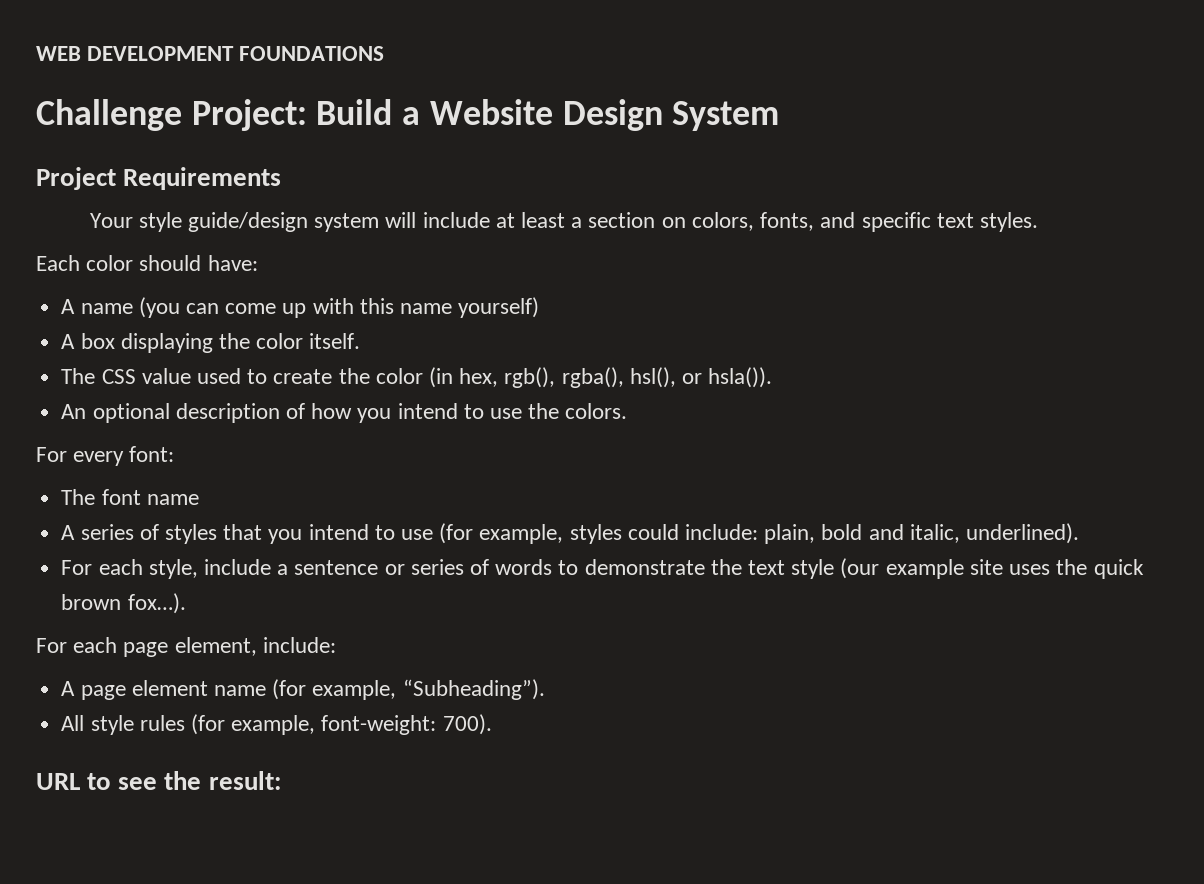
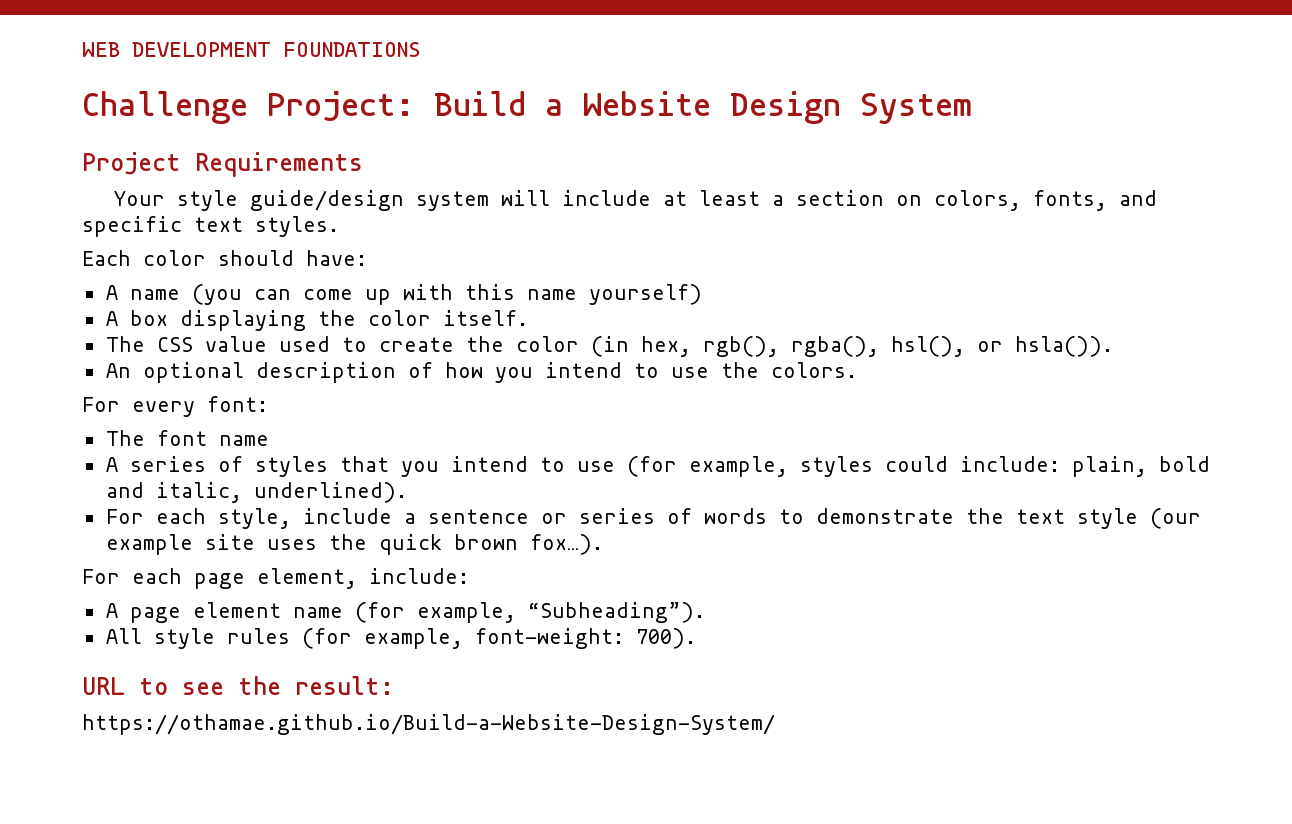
(281, 780) none -> [82,714,775,735] // https://othamae.github.io/Build-a-Website-Design-System/

